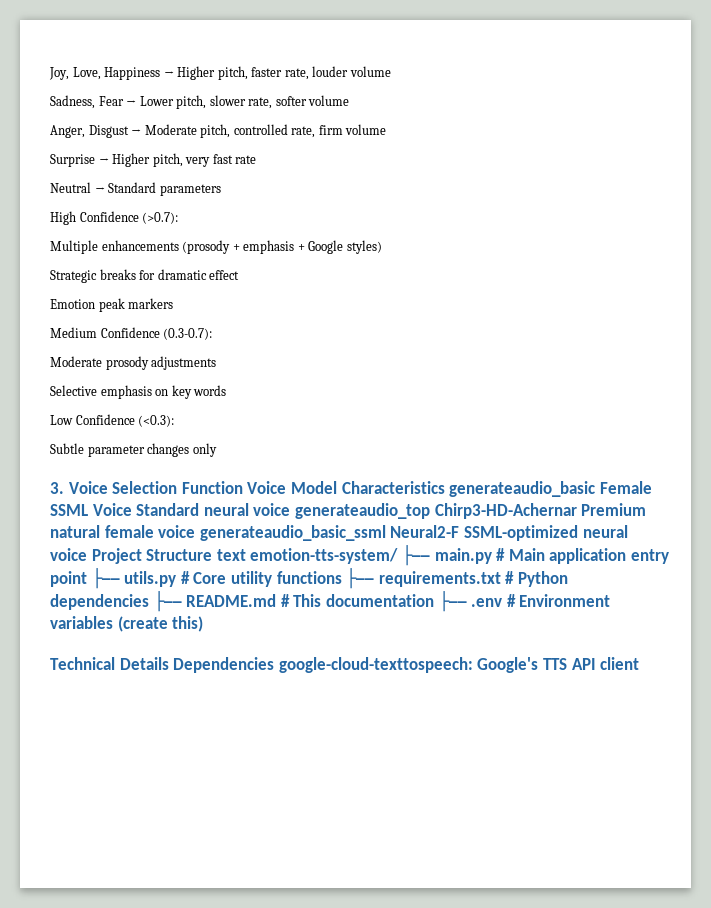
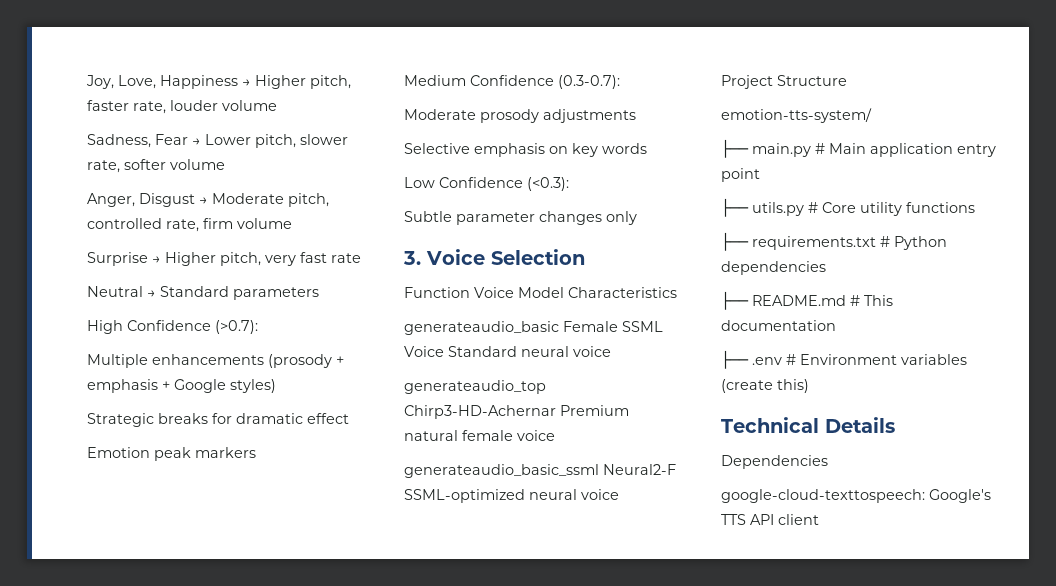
(178, 487) none -> (585, 257) //
(445, 487) none -> (677, 292) //
(291, 509) none -> (611, 351) //
(196, 531) none -> (555, 435) //
(87, 554) none -> (619, 494) //
[216,549,246,561] text -> (847, 80) //
(399, 556) none -> (872, 115) //
(87, 579) none -> (760, 175) //
(342, 577) none -> (975, 207) //
(149, 602) none -> (826, 268) //
(434, 600) none -> (836, 325) //
(169, 663) none -> (895, 425) //
(275, 665) none -> (828, 462) //

